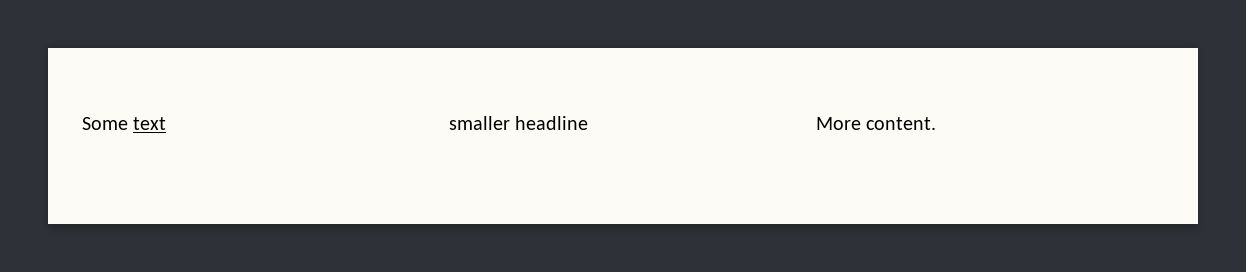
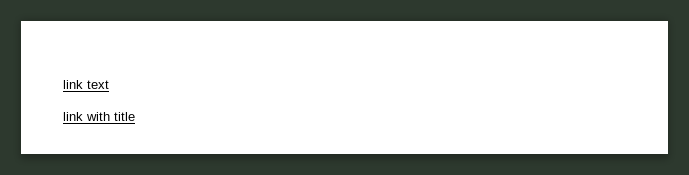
[82,117,128,130] Some -> [63,80,83,89] link
[449,116,589,130] [816,117,937,130] smaller headline // More content. -> [63,112,135,121] link with title

